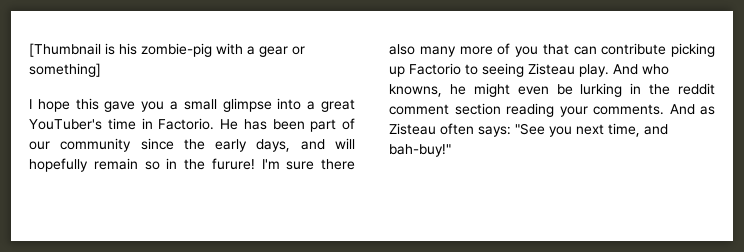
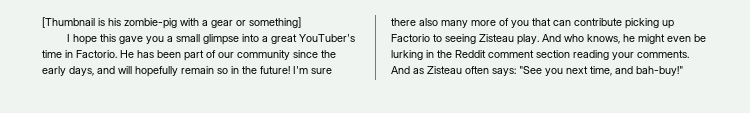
[211,158,255,170] furure! -> [260,66,290,74] future!
[389,84,442,97] knowns, -> [587,34,620,44] knows,
[678,83,715,95] reddit -> [455,50,486,58] Reddit

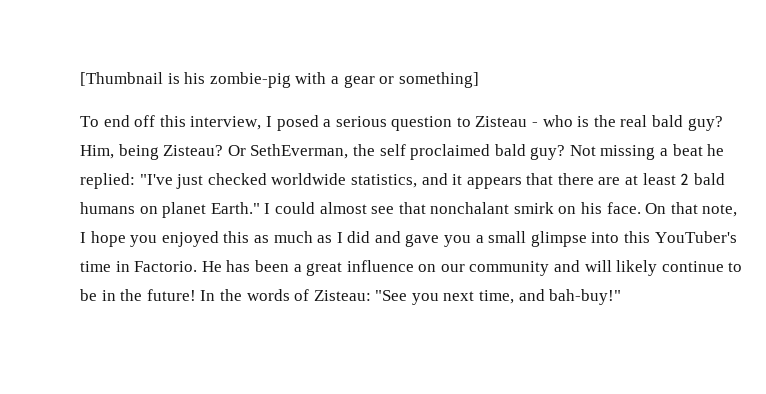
[67,34,117,45] I hope this -> [80,115,723,131] [80,144,725,160] [80,173,725,189] [80,202,738,218] [80,231,401,247] To end off this interview, I posed a serious question to Zisteau - who is the real bald guy? Him, being Zisteau? Or SethEverman, the self proclaimed bald guy? Not missing a beat he replied: "I've just checked worldwide statistics, and it appears that there are at least 2 bald humans on planet Earth." I could almost see that nonchalant smirk on his face. On that note, I hope you enjoyed this as much as I did and
[262,34,298,44] a great -> [624,231,651,243] this
[184,50,336,61] [42,66,332,77] [391,18,674,29] [391,34,706,45] [391,50,689,60] [391,66,516,76] part of our community since the early days, and will hopefully remain so in the future! I'm sure there also many more of you that can contribute picking up Factorio to seeing Zisteau play. And who knows, he might even be lurking in the Reddit comment section reading your comments. And as Zisteau often says: -> [293,260,743,276] [80,289,371,301] a great influence on our community and will likely continue to be in the future! In the words of Zisteau:

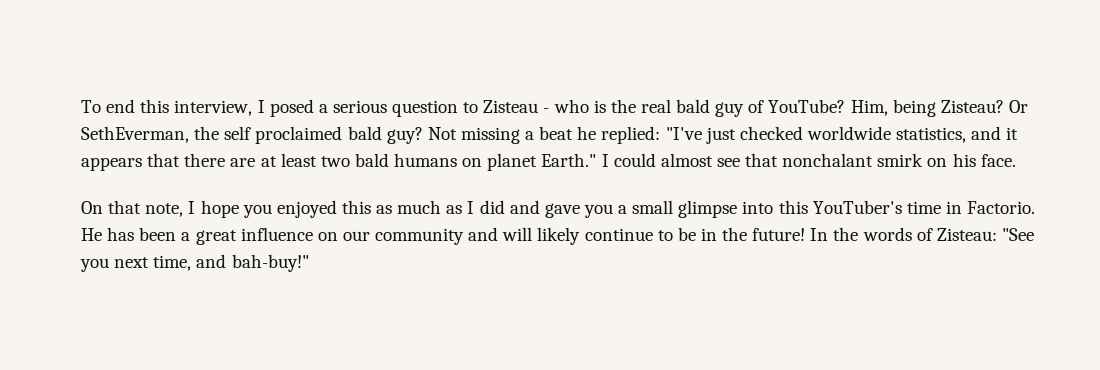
[80,72,479,88] [Thumbnail is his zombie-pig with a gear or something] // -> (81, 106) none
[134,115,156,127] off -> (136, 106) none
[687,116,723,131] guy? -> [715,99,846,117] guy of YouTube?
[680,173,690,185] 2 -> [320,156,350,167] two
(641, 208) none -> (1016, 160) //

